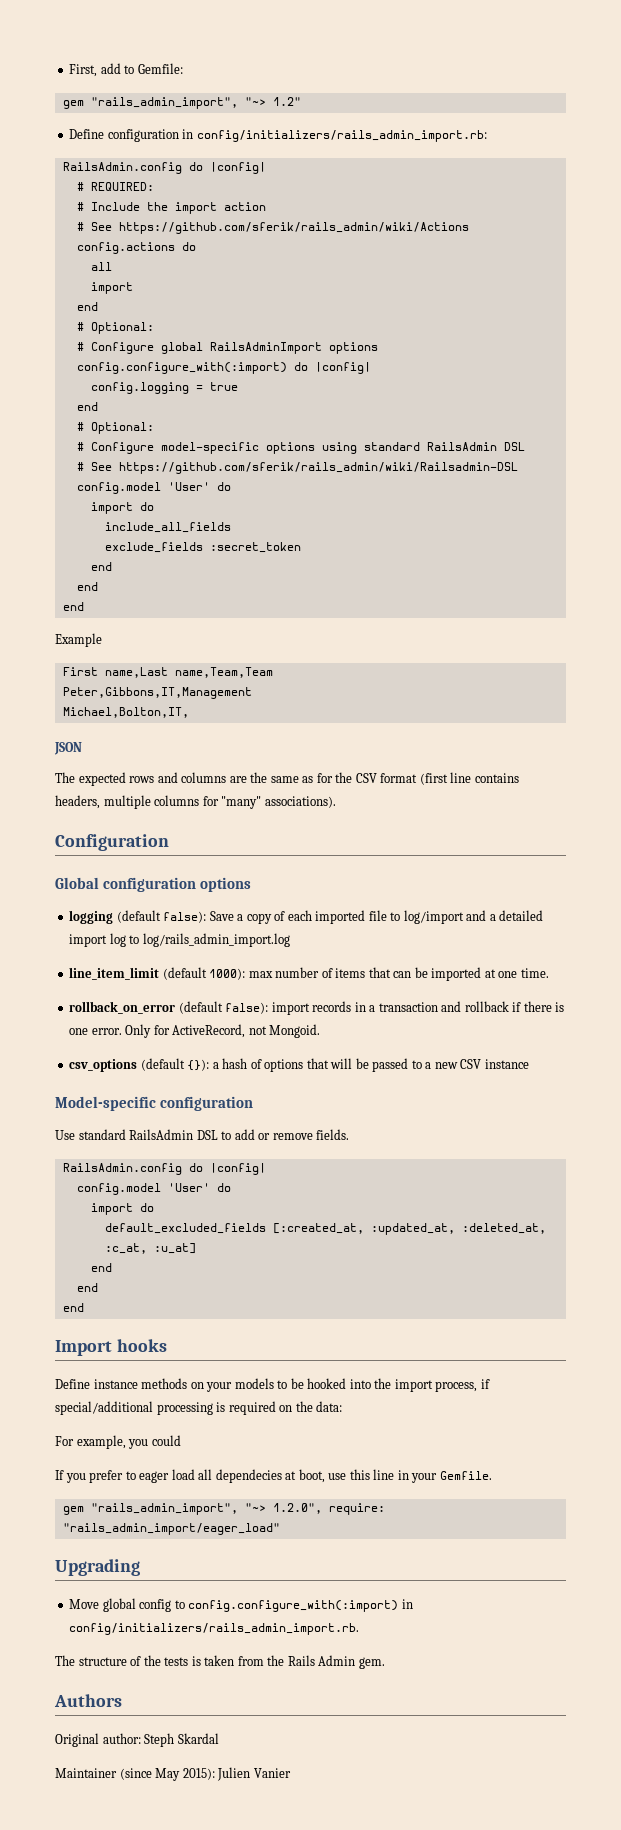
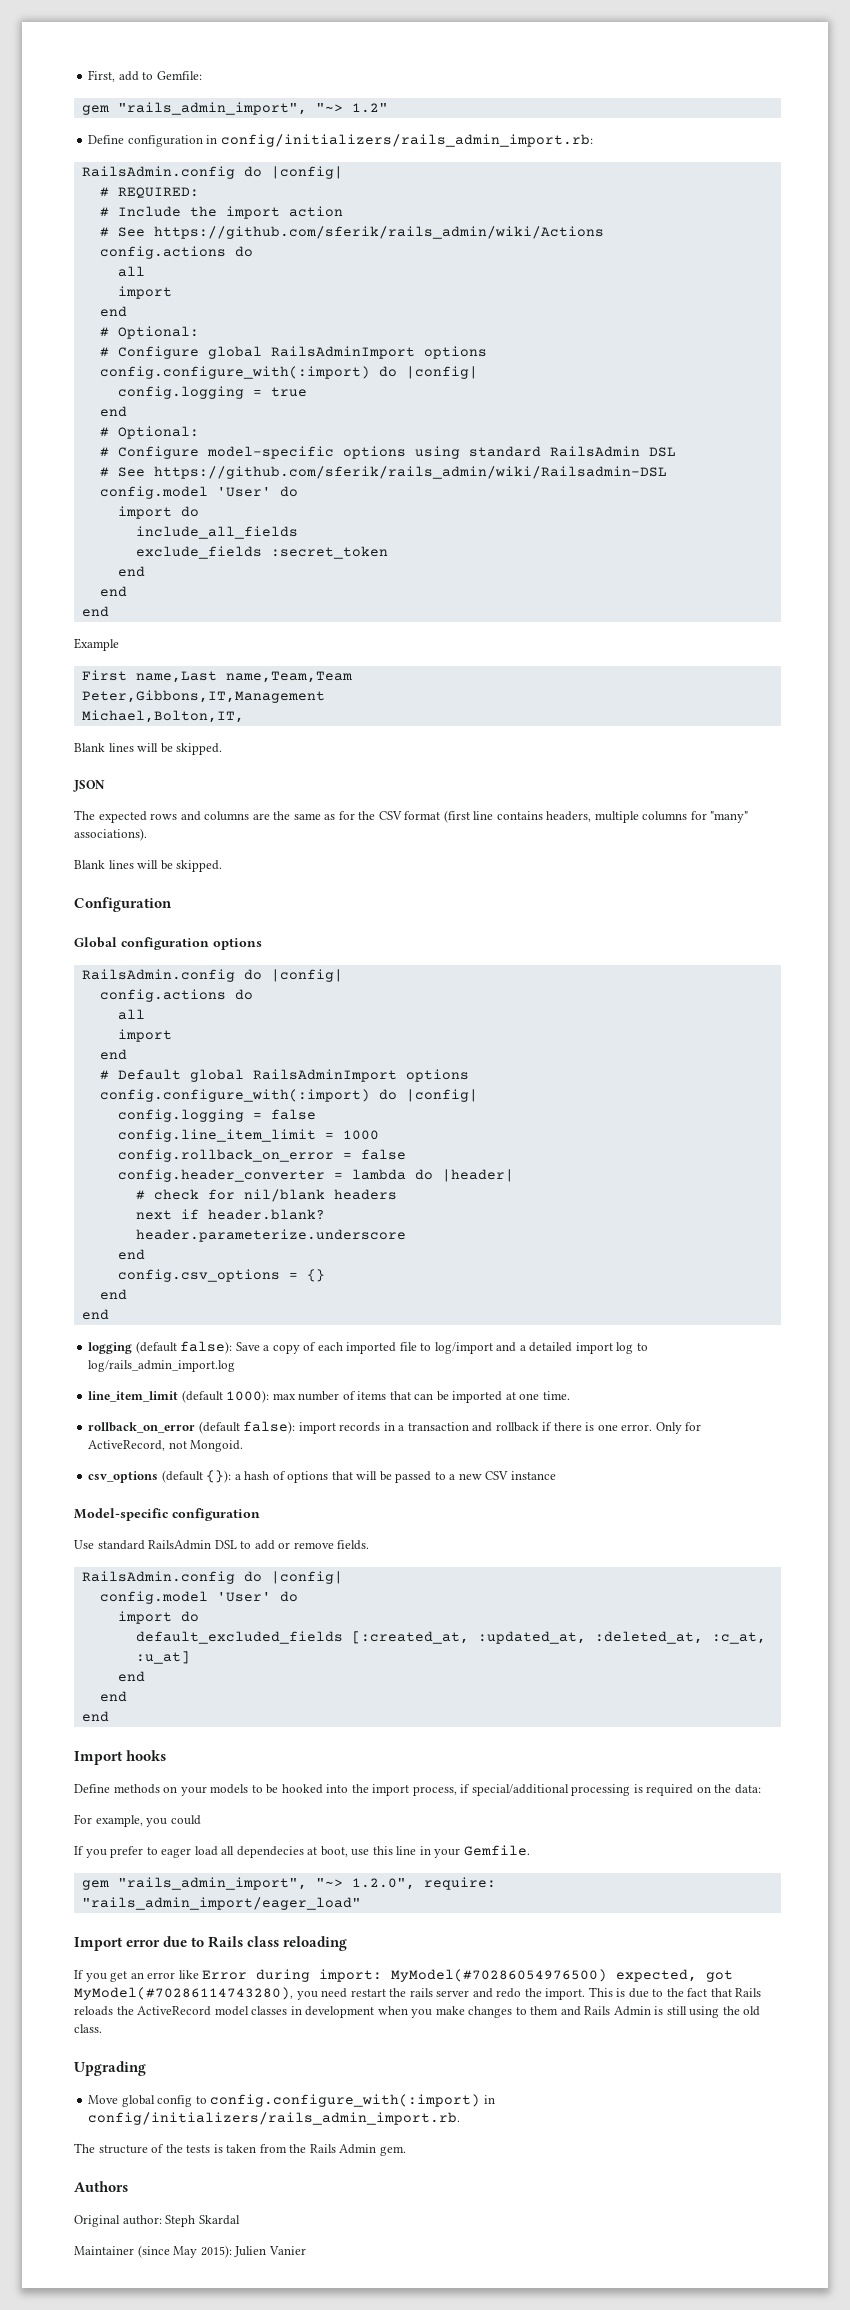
(189, 712) none -> [74,743,223,755] // Blank lines will be skipped.
(336, 802) none -> [74,860,223,872] // Blank lines will be skipped.
(252, 884) none -> [81,969,343,982] [99,989,253,1002] [117,1009,145,1020] [117,1029,172,1042] [99,1049,127,1060] [99,1069,469,1082] [99,1089,478,1102] [117,1109,316,1122] [117,1129,379,1142] [117,1149,406,1162] [117,1169,514,1182] [135,1189,397,1202] [135,1209,325,1220] [135,1229,406,1242] [117,1249,145,1260] [117,1269,325,1282] [99,1289,127,1300] [81,1309,109,1320] // RailsAdmin.config do |config| // config.actions do // all // import // end // # Default global RailsAdminImport options // config.configure_with(:import) do |config| // config.logging = false // config.line_item_limit = 1000 // config.rollback_on_error = false // config.header_converter = lambda do |header| // # check for nil/blank headers // next if header.blank? // header.parameterize.underscore // end // config.csv_options = {} // end // end
[93,1379,138,1389] instance -> (110, 1788) none
(280, 1529) none -> [74,1936,348,1951] [74,1969,734,1982] [74,1987,762,2000] [74,2006,761,2018] [74,2024,102,2033] // Import error due to Rails class reloading // If you get an error like Error during import: MyModel(#70286054976500) expected, got MyModel(#70286114743280), you need restart the rails server and redo the import. This is due to the fact that Rails reloads the ActiveRecord model classes in development when you make changes to them and Rails Admin is still using the old class.

